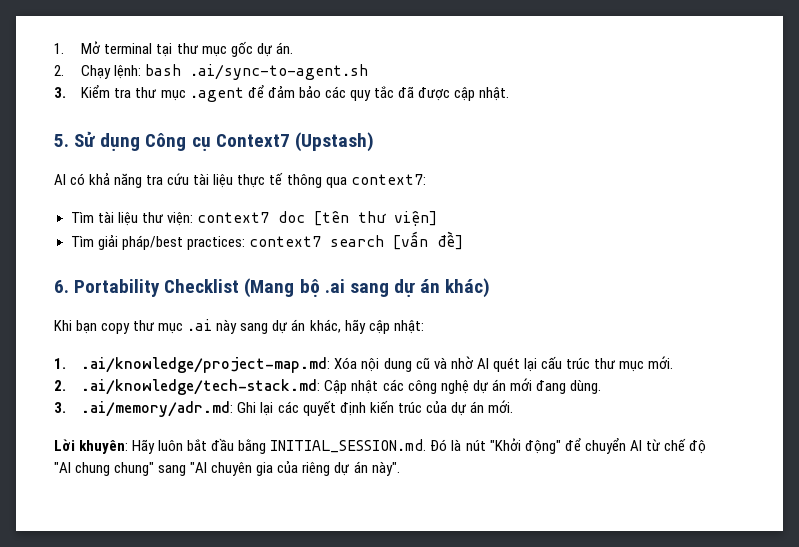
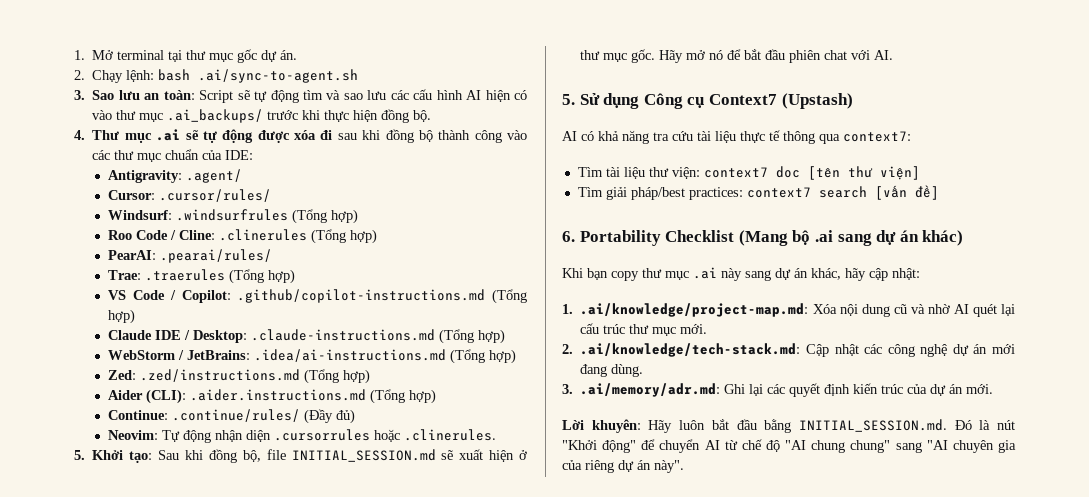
[81,85,510,102] Kiểm tra thư mục .agent để đảm bảo các quy tắc đã được cập nhật. -> [92,89,527,103] [92,109,432,123] [74,129,528,143] [92,149,254,162] [108,169,243,183] [108,189,272,202] [108,209,359,224] [108,229,378,244] [108,249,273,263] [108,269,296,284] [108,289,527,304] [108,309,136,324] [108,329,506,344] [108,349,517,364] [108,369,371,384] [108,389,437,404] [108,409,356,424] [108,429,497,443] [74,449,527,463] [580,49,894,63] Sao lưu an toàn: Script sẽ tự động tìm và sao lưu các cấu hình AI hiện có vào thư mục .ai_backups/ trước khi thực hiện đồng bộ. // 4. Thư mục .ai sẽ tự động được xóa đi sau khi đồng bộ thành công vào các thư mục chuẩn của IDE: // Antigravity: .agent/ // Cursor: .cursor/rules/ // Windsurf: .windsurfrules (Tổng hợp) // Roo Code / Cline: .clinerules (Tổng hợp) // PearAI: .pearai/rules/ // Trae: .traerules (Tổng hợp) // VS Code / Copilot: .github/copilot-instructions.md (Tổng hợp) // Claude IDE / Desktop: .claude-instructions.md (Tổng hợp) // WebStorm / JetBrains: .idea/ai-instructions.md (Tổng hợp) // Zed: .zed/instructions.md (Tổng hợp) // Aider (CLI): .aider.instructions.md (Tổng hợp) // Continue: .continue/rules/ (Đầy đủ) // Neovim: Tự động nhận diện .cursorrules hoặc .clinerules. // 5. Khởi tạo: Sau khi đồng bộ, file INITIAL_SESSION.md sẽ xuất hiện ở thư mục gốc. Hãy mở nó để bắt đầu phiên chat với AI.

